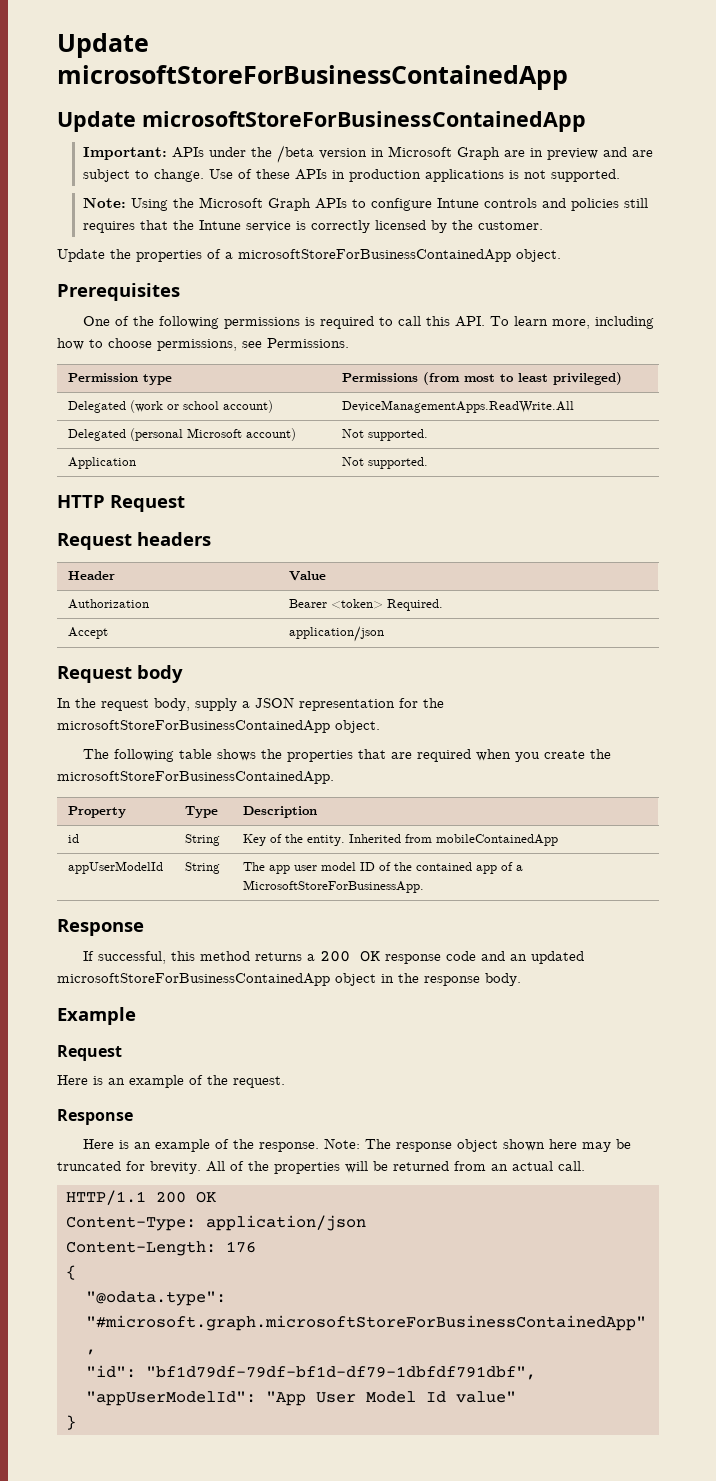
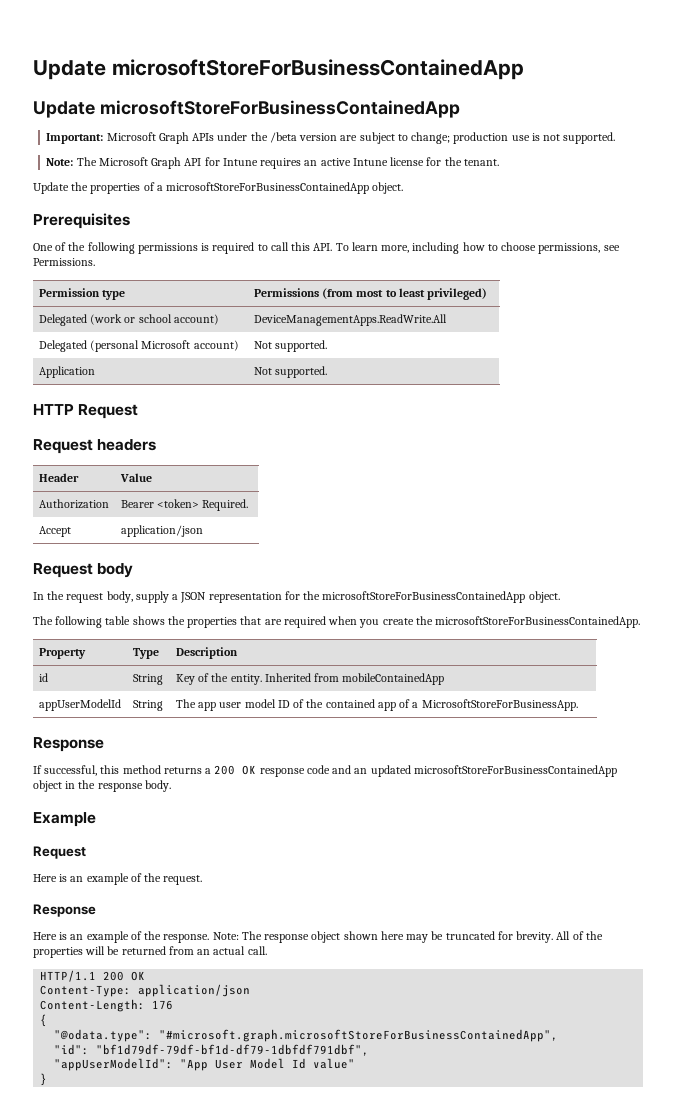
(167, 153) none -> [106,132,189,144] Microsoft Graph
[370,146,653,160] [82,169,620,182] [82,197,648,211] [82,220,543,233] in Microsoft Graph are in preview and are subject to change. Use of these APIs in production applications is not supported. // Note: Using the Microsoft Graph APIs to configure Intune controls and policies still requires that the Intune service is correctly licensed by the customer. -> [340,132,616,144] [46,157,499,169] are subject to change; production use is not supported. // Note: The Microsoft Graph API for Intune requires an active Intune license for the tenant.

